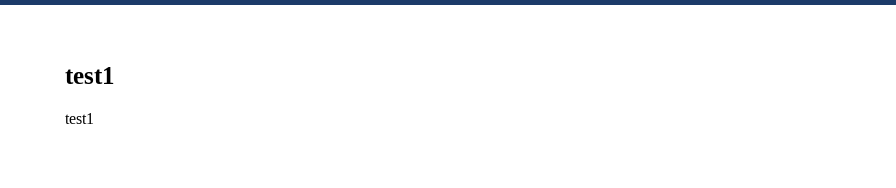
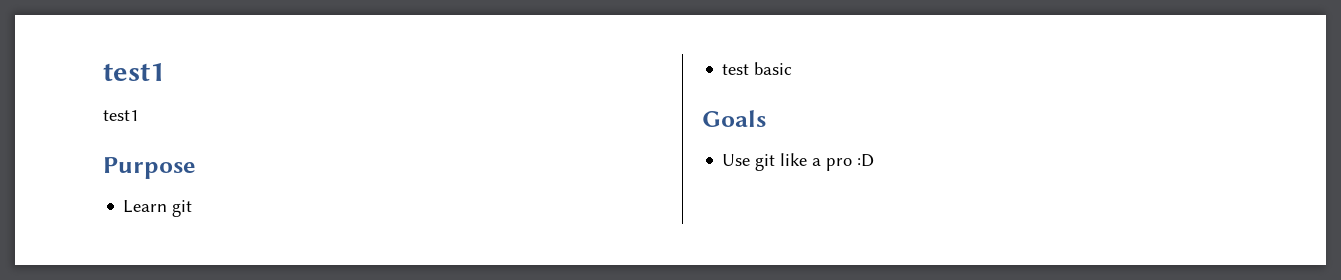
(94, 118) none -> [103,157,196,179] [123,200,193,217] [722,62,793,75] [702,110,766,127] [722,153,875,171] // Purpose // Learn git // test basic // Goals // Use git like a pro :D

